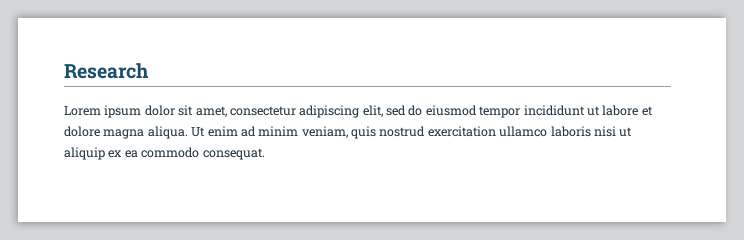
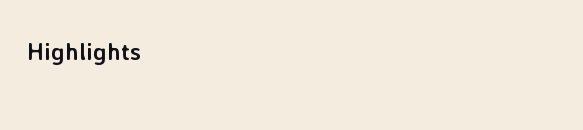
[64,63,149,79] [64,105,653,118] [64,126,633,139] [64,147,265,160] Research // Lorem ipsum dolor sit amet, consectetur adipiscing elit, sed do eiusmod tempor incididunt ut labore et dolore magna aliqua. Ut enim ad minim veniam, quis nostrud exercitation ullamco laboris nisi ut aliquip ex ea commodo consequat. -> [27,43,141,65] Highlights

